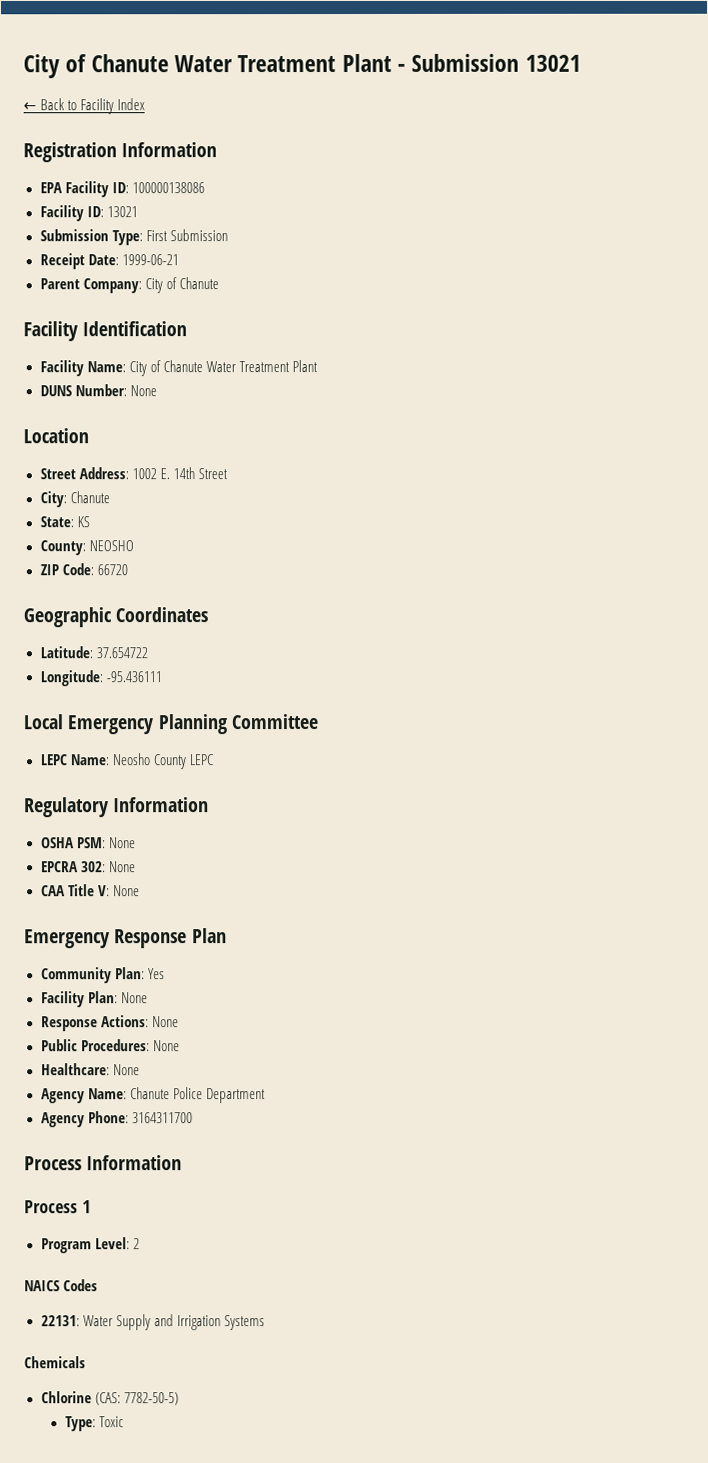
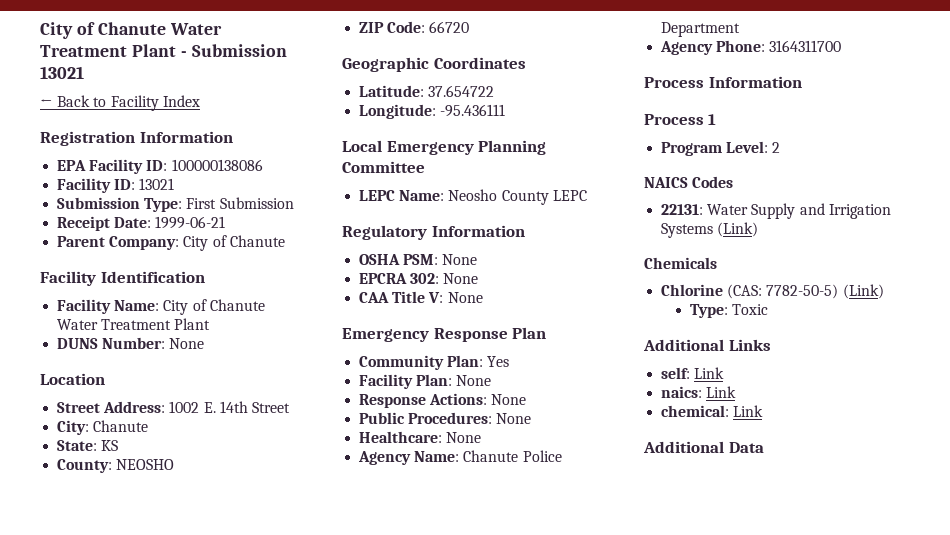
(265, 1323) none -> [717,222,759,237] (Link)
(179, 1399) none -> [842,284,884,299] (Link)
(124, 1422) none -> [643,339,771,351] [661,367,725,379] [661,386,737,398] [661,405,764,417] [643,441,764,453] // Additional Links // self: Link // naics: Link // chemical: Link // Additional Data

